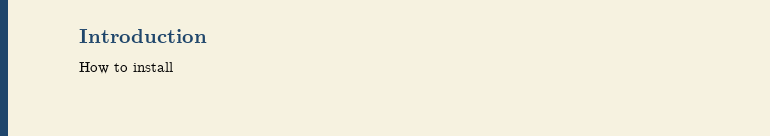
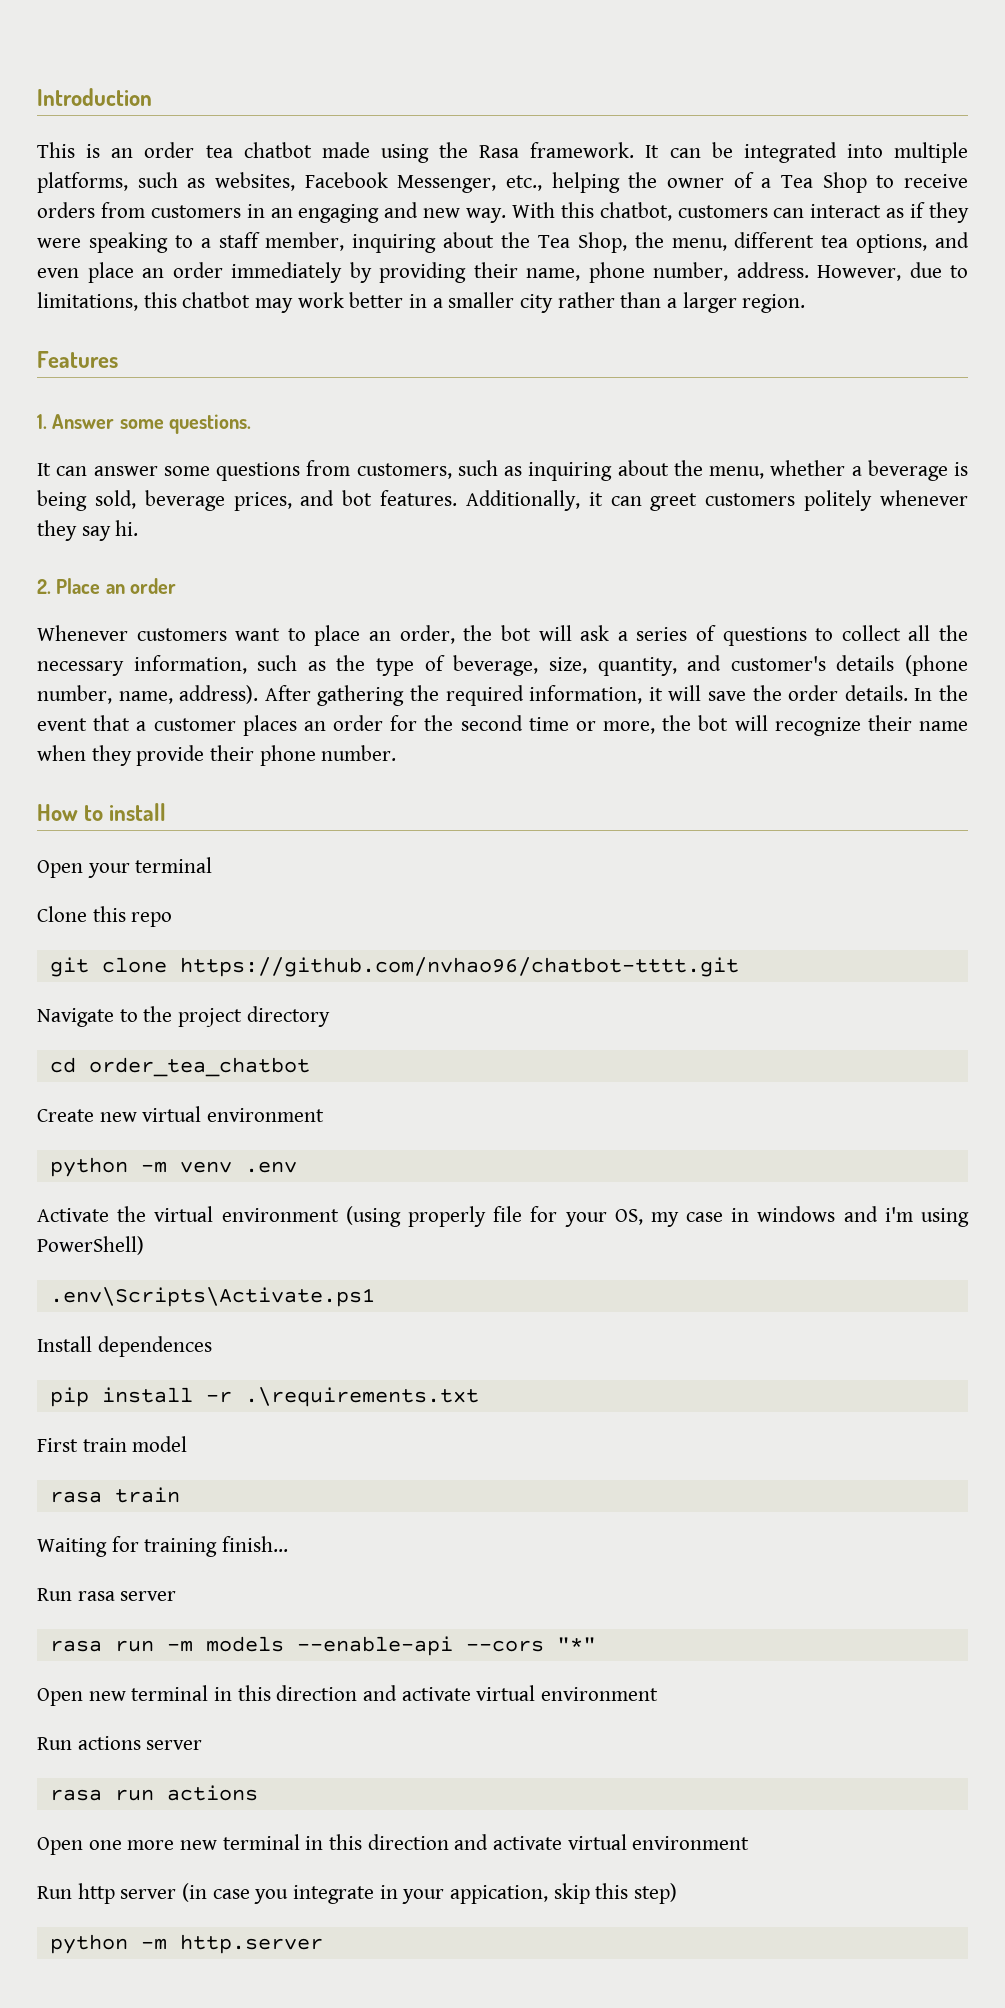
[79,62,173,74] How to install -> [37,142,968,163] [37,172,968,193] [37,202,969,223] [37,232,969,253] [37,262,968,283] [37,292,806,313] [37,351,118,368] [37,414,252,434] [37,460,968,481] [37,490,968,511] [37,520,139,541] [37,578,177,594] [37,625,968,646] [37,655,969,676] [37,685,969,706] [37,715,968,736] [37,745,397,766] [37,803,167,821] [37,857,213,878] [37,906,173,927] [49,957,739,977] [37,1006,330,1027] [49,1057,310,1077] [37,1106,325,1122] [49,1157,297,1177] [37,1206,969,1227] [37,1236,144,1255] [49,1287,375,1307] [37,1336,212,1357] [49,1387,479,1407] [37,1436,188,1452] [49,1487,180,1503] [37,1536,289,1557] [37,1588,177,1601] [49,1636,596,1656] [37,1685,659,1706] [37,1736,203,1750] [49,1785,258,1801] [37,1834,750,1855] [37,1883,678,1904] [49,1934,323,1954] This is an order tea chatbot made using the Rasa framework. It can be integrated into multiple platforms, such as websites, Facebook Messenger, etc., helping the owner of a Tea Shop to receive orders from customers in an engaging and new way. With this chatbot, customers can interact as if they were speaking to a staff member, inquiring about the Tea Shop, the menu, different tea options, and even place an order immediately by providing their name, phone number, address. However, due to limitations, this chatbot may work better in a smaller city rather than a larger region. // Features // 1. Answer some questions. // It can answer some questions from customers, such as inquiring about the menu, whether a beverage is being sold, beverage prices, and bot features. Additionally, it can greet customers politely whenever they say hi. // 2. Place an order // Whenever customers want to place an order, the bot will ask a series of questions to collect all the necessary information, such as the type of beverage, size, quantity, and customer's details (phone number, name, address). After gathering the required information, it will save the order details. In the event that a customer places an order for the second time or more, the bot will recognize their name when they provide their phone number. // How to install // Open your terminal // Clone this repo // git clone https://github.com/nvhao96/chatbot-tttt.git // Navigate to the project directory // cd order_tea_chatbot // Create new virtual environment // python -m venv .env // Activate the virtual environment (using properly file for your OS, my case in windows and i'm using PowerShell) // .env\Scripts\Activate.ps1 // Install dependences // pip install -r .\requirements.txt // First train model // rasa train // Waiting for training finish... // Run rasa server // rasa run -m models --enable-api --cors "*" // Open new terminal in this direction and activate virtual environment // Run actions server // rasa run actions // Open one more new terminal in this direction and activate virtual environment // Run http server (in case you integrate in your appication, skip this step) // python -m http.server

